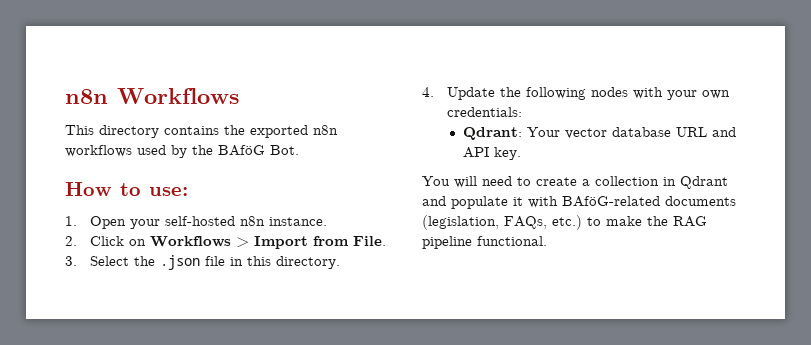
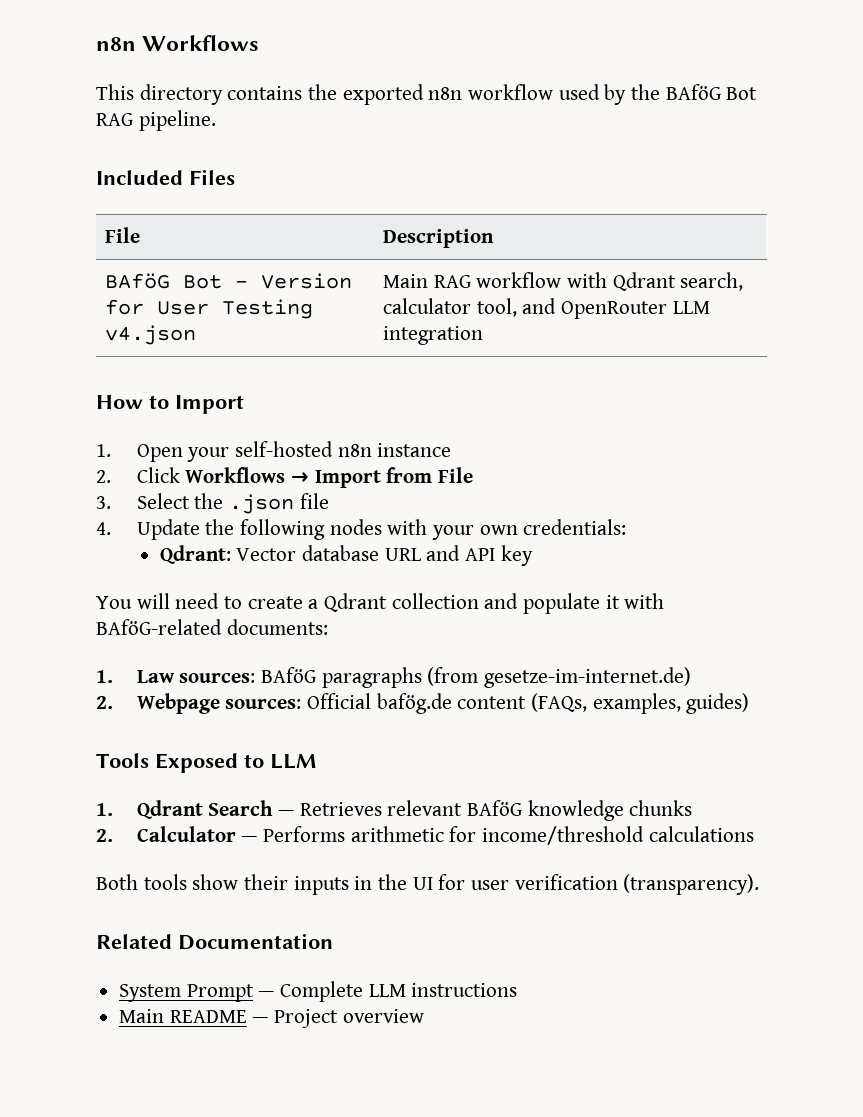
[65,145,132,157] workflows -> [468,84,554,100] workflow
[270,145,299,155] Bot. -> [726,87,758,100] [96,110,216,131] [96,169,235,185] [105,227,141,243] [383,229,495,248] [105,273,353,289] [105,299,314,319] [105,325,197,345] [383,272,744,291] [383,298,710,319] [383,326,484,345] Bot RAG pipeline. // Included Files // File | Description // BAföG Bot - Version for User Testing v4.json | Main RAG workflow with Qdrant search, calculator tool, and OpenRouter LLM integration
[149,187,188,196] use: -> [175,395,244,414] Import
[269,217,328,226] instance. -> [377,443,452,457] instance
[129,236,250,248] on Workflows > -> [185,467,309,483] Workflows →
[353,236,387,246] File. -> [437,467,473,483] File
[230,256,341,269] in this directory. -> (329, 501) none
[527,127,608,139] Your vector -> [236,548,297,561] Vector
[494,147,522,160] key. -> [500,545,533,566] key
[595,176,728,189] collection in Qdrant -> [324,593,479,612] Qdrant collection
[665,196,736,206] [422,215,707,230] [422,236,547,249] documents (legislation, FAQs, etc.) to make the RAG pipeline functional. -> [226,619,328,635] [96,667,691,688] [96,693,750,714] [96,753,316,773] [96,800,693,821] [96,826,754,845] [96,874,760,895] [96,933,333,950] [119,981,518,1002] [119,1009,424,1028] documents: // 1. Law sources: BAföG paragraphs (from gesetze-im-internet.de) // 2. Webpage sources: Official bafög.de content (FAQs, examples, guides) // Tools Exposed to LLM // 1. Qdrant Search — Retrieves relevant BAföG knowledge chunks // 2. Calculator — Performs arithmetic for income/threshold calculations // Both tools show their inputs in the UI for user verification (transparency). // Related Documentation // System Prompt — Complete LLM instructions // Main README — Project overview

